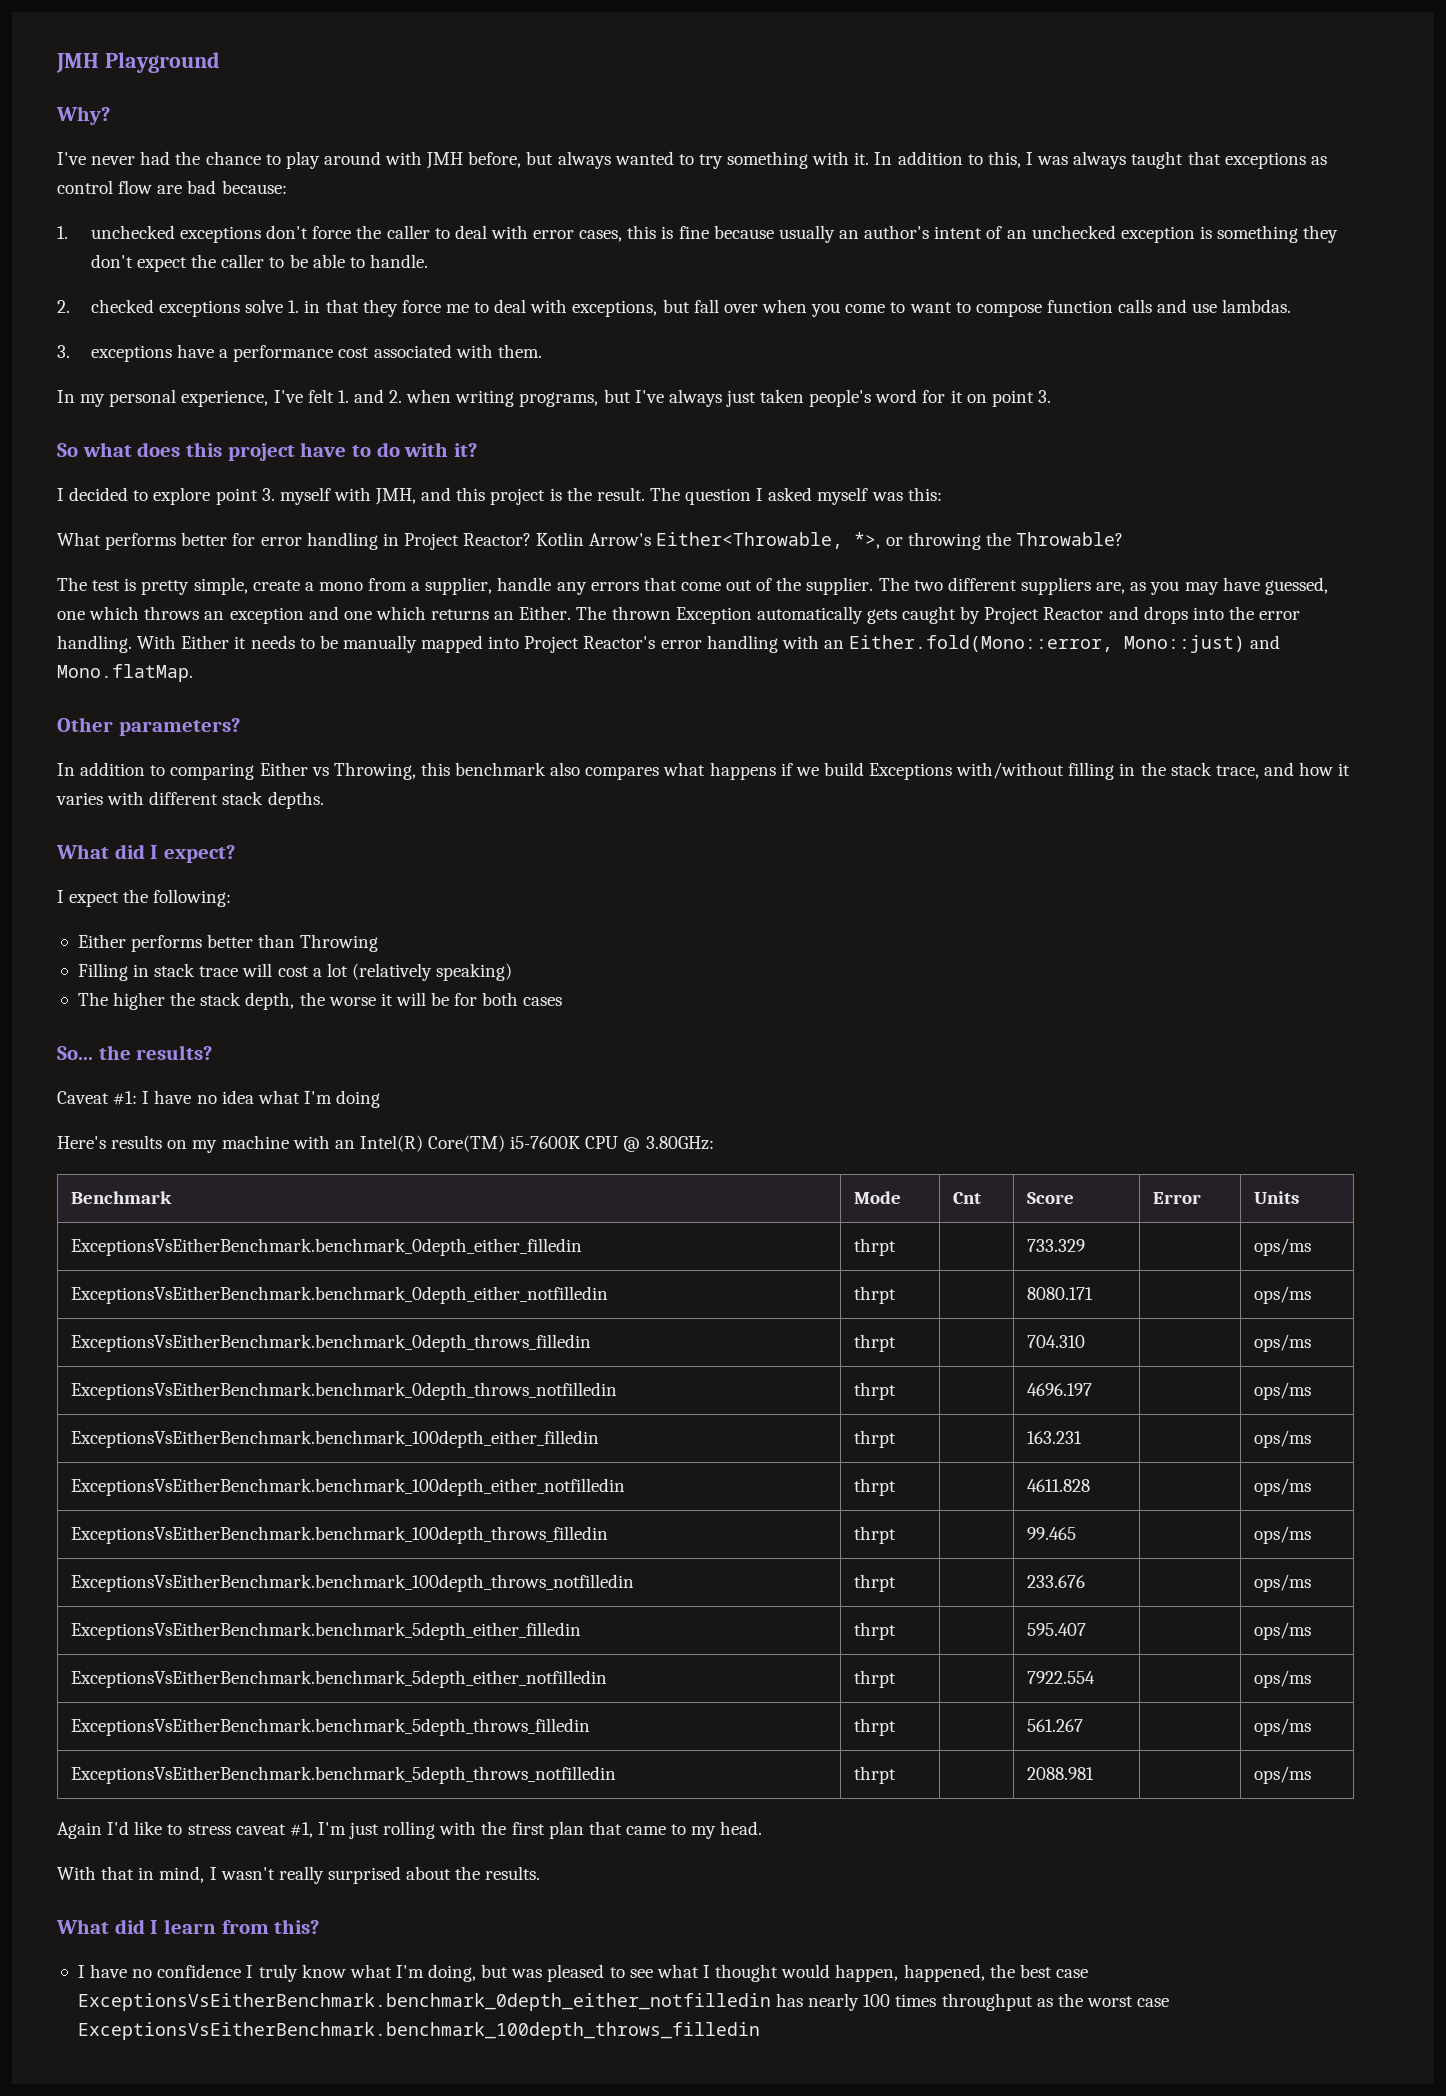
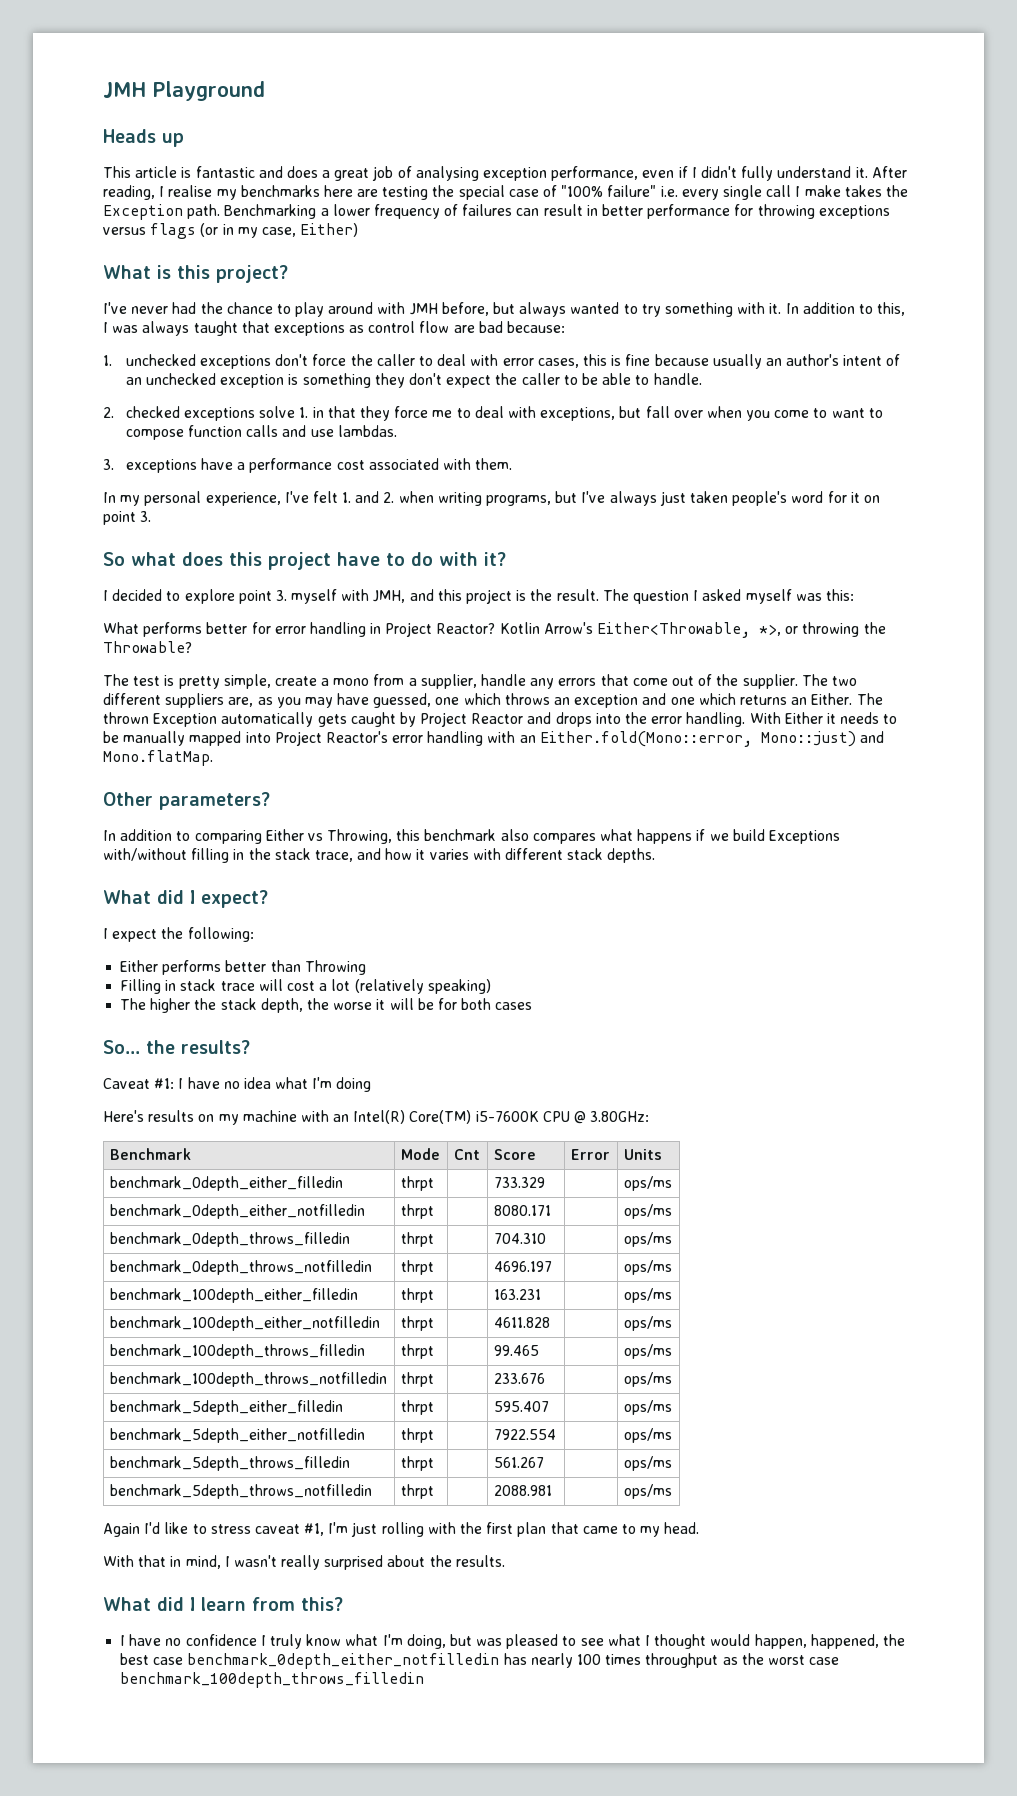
[56,106,110,125] Why? -> [103,129,184,147] [103,166,907,181] [103,185,908,200] [103,204,890,220] [103,223,359,239] [103,265,288,283] Heads up // This article is fantastic and does a great job of analysing exception performance, even if I didn't fully understand it. After reading, I realise my benchmarks here are testing the special case of "100% failure" i.e. every single call I make takes the Exception path. Benchmarking a lower frequency of failures can result in better performance for throwing exceptions versus flags (or in my case, Either) // What is this project?
[70,1238,582,1256] ExceptionsVsEitherBenchmark.benchmark_0depth_either_filledin -> [109,1176,343,1191] benchmark_0depth_either_filledin
[70,1286,608,1304] ExceptionsVsEitherBenchmark.benchmark_0depth_either_notfilledin -> [109,1204,365,1219] benchmark_0depth_either_notfilledin
[70,1334,591,1352] ExceptionsVsEitherBenchmark.benchmark_0depth_throws_filledin -> [109,1232,350,1247] benchmark_0depth_throws_filledin
[70,1382,617,1400] ExceptionsVsEitherBenchmark.benchmark_0depth_throws_notfilledin -> [109,1260,372,1275] benchmark_0depth_throws_notfilledin
[70,1430,599,1448] ExceptionsVsEitherBenchmark.benchmark_100depth_either_filledin -> [109,1288,358,1303] benchmark_100depth_either_filledin
[70,1478,625,1496] ExceptionsVsEitherBenchmark.benchmark_100depth_either_notfilledin -> [109,1316,380,1331] benchmark_100depth_either_notfilledin
[70,1526,608,1544] ExceptionsVsEitherBenchmark.benchmark_100depth_throws_filledin -> [109,1344,365,1359] benchmark_100depth_throws_filledin
[70,1574,634,1592] ExceptionsVsEitherBenchmark.benchmark_100depth_throws_notfilledin -> [109,1372,387,1387] benchmark_100depth_throws_notfilledin
[70,1622,581,1640] ExceptionsVsEitherBenchmark.benchmark_5depth_either_filledin -> [109,1400,343,1415] benchmark_5depth_either_filledin
[70,1670,607,1688] ExceptionsVsEitherBenchmark.benchmark_5depth_either_notfilledin -> [109,1428,365,1443] benchmark_5depth_either_notfilledin
[70,1718,590,1736] ExceptionsVsEitherBenchmark.benchmark_5depth_throws_filledin -> [109,1456,350,1471] benchmark_5depth_throws_filledin
[70,1766,616,1784] ExceptionsVsEitherBenchmark.benchmark_5depth_throws_notfilledin -> [109,1484,372,1499] benchmark_5depth_throws_notfilledin
[77,1993,771,2011] ExceptionsVsEitherBenchmark.benchmark_0depth_either_notfilledin -> [187,1653,500,1669] benchmark_0depth_either_notfilledin
[77,2022,760,2040] ExceptionsVsEitherBenchmark.benchmark_100depth_throws_filledin -> [120,1672,425,1688] benchmark_100depth_throws_filledin

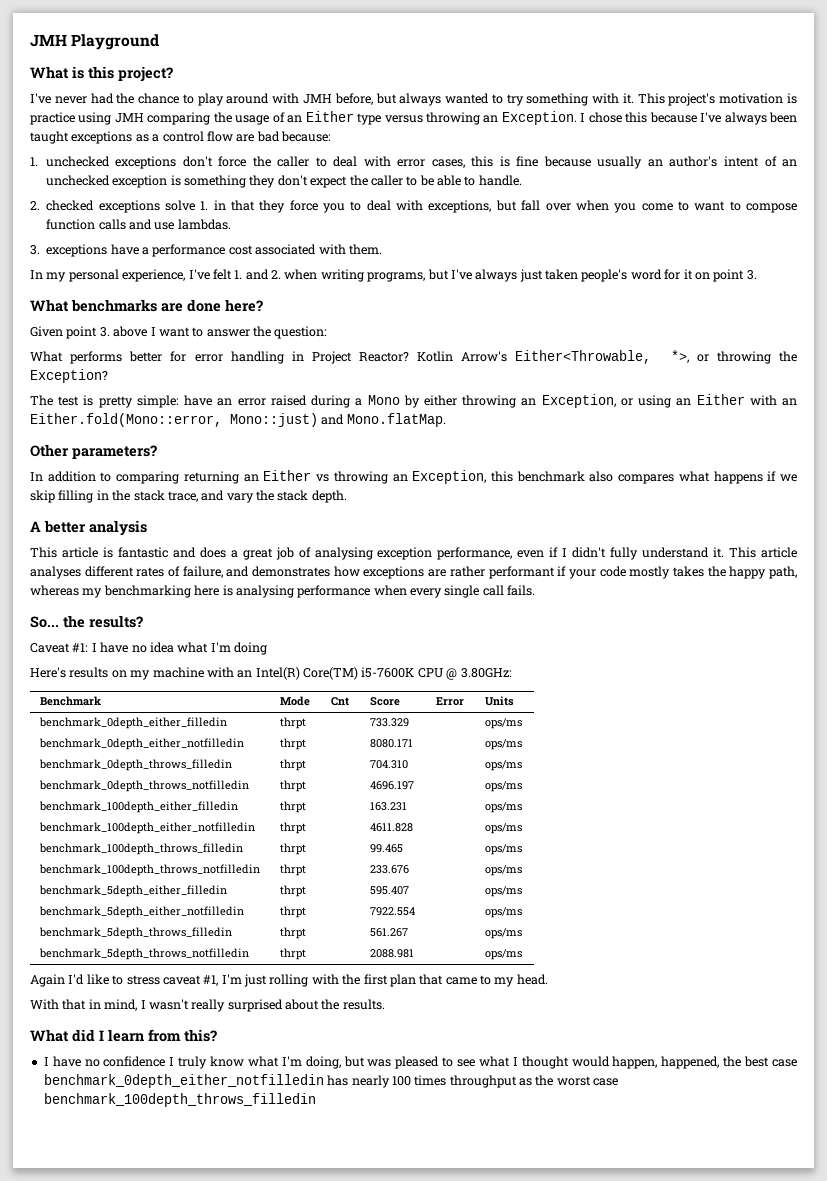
[103,129,184,147] [103,166,907,181] [103,185,908,200] [103,204,890,220] [103,223,359,239] // Heads up // This article is fantastic and does a great job of analysing exception performance, even if I didn't fully understand it. After reading, I realise my benchmarks here are testing the special case of "100% failure" i.e. every single call I make takes the Exception path. Benchmarking a lower frequency of failures can result in better performance for throwing exceptions versus flags (or in my case, Either) -> (160, 42) none
[785,302,906,316] [103,321,270,336] In addition to this, I was always taught that -> [637,93,797,106] [30,111,798,125] [30,131,69,144] This project's motivation is practice using JMH comparing the usage of an Either type versus throwing an Exception. I chose this because I've always been taught
(365, 329) none -> [152,134,160,142] a
[432,410,453,418] me -> [323,203,346,213] you
[103,552,506,570] [103,589,854,604] So what does this project have to do with it? // I decided to explore point 3. myself with JMH, and this project is the result. The question I asked myself was this: -> [30,299,263,312] [30,326,328,339] What benchmarks are done here? // Given point 3. above I want to answer the question:
[103,641,192,653] Throwable? -> [30,369,108,383] Exception?
[223,674,857,689] [103,693,883,708] [103,712,898,727] [103,731,484,746] simple, create a mono from a supplier, handle any errors that come out of the supplier. The two different suppliers are, as you may have guessed, one which throws an exception and one which returns an Either. The thrown Exception automatically gets caught by Project Reactor and drops into the error handling. With Either it needs to be manually mapped into Project Reactor's error handling -> [136,394,745,408] simple: have an error raised during a Mono by either throwing an Exception, or using an Either
[265,829,393,844] Either vs Throwing, -> [183,470,487,484] returning an Either vs throwing an Exception,
[732,829,840,844] [103,848,187,861] build Exceptions with/without -> [30,490,55,503] skip
[385,848,656,863] [103,890,268,908] [103,927,254,942] [120,960,366,975] [120,979,491,994] [120,998,533,1013] how it varies with different stack depths. // What did I expect? // I expect the following: // Either performs better than Throwing // Filling in stack trace will cost a lot (relatively speaking) // The higher the stack depth, the worse it will be for both cases -> [226,490,347,503] [30,520,147,536] [30,547,798,560] [30,566,798,579] [30,585,536,598] vary the stack depth. // A better analysis // This article is fantastic and does a great job of analysing exception performance, even if I didn't fully understand it. This article analyses different rates of failure, and demonstrates how exceptions are rather performant if your code mostly takes the happy path, whereas my benchmarking here is analysing performance when every single call fails.

